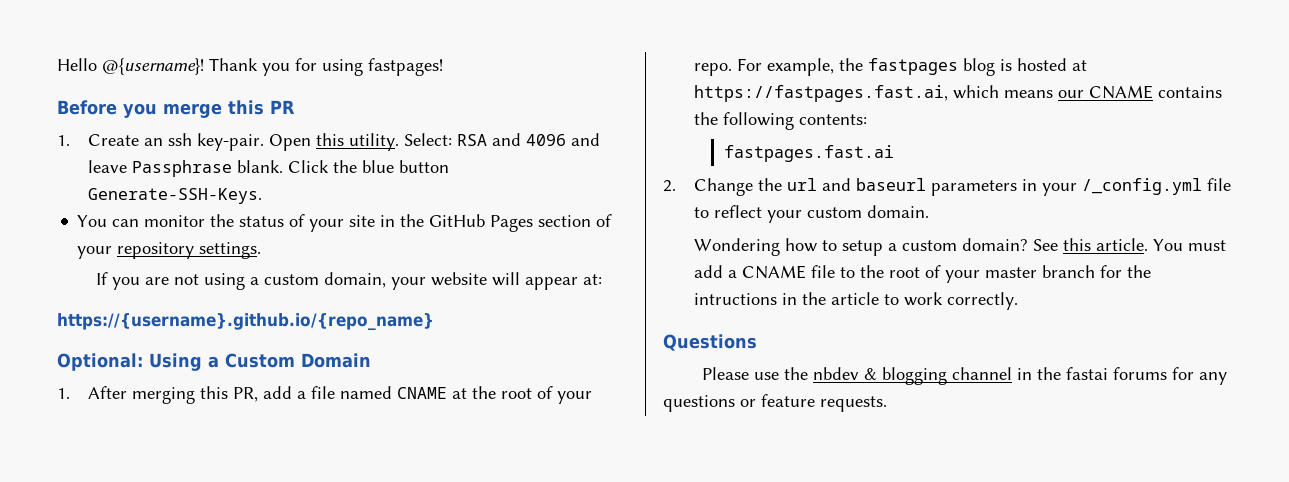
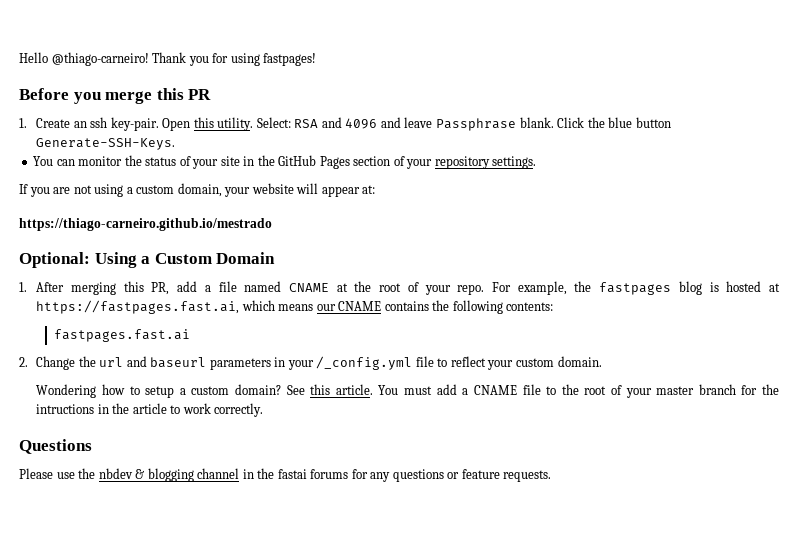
[102,58,204,75] @{username}! -> [51,52,149,66] @thiago-carneiro!
[57,313,434,331] https://{username}.github.io/{repo_name} -> [19,218,272,231] https://thiago-carneiro.github.io/mestrado

